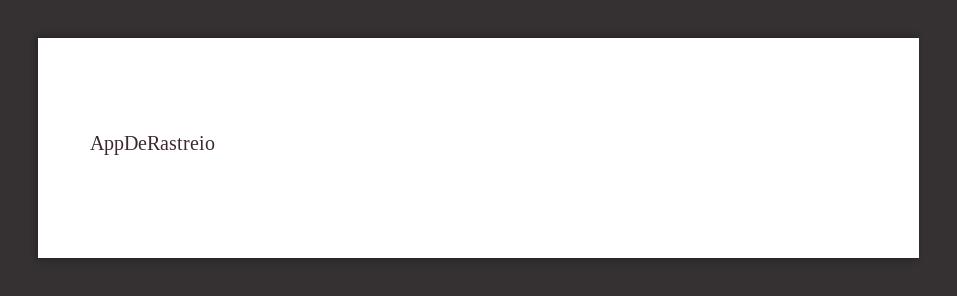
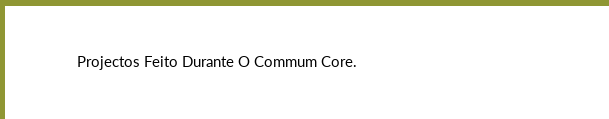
[90,136,215,155] AppDeRastreio -> [77,56,357,70] Projectos Feito Durante O Commum Core.

